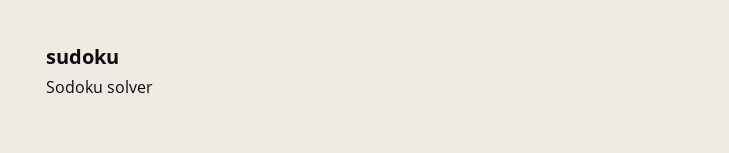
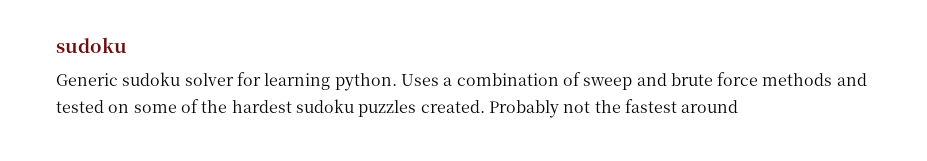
[46,80,154,93] Sodoku solver -> [56,72,867,91] [56,99,739,118] Generic sudoku solver for learning python. Uses a combination of sweep and brute force methods and tested on some of the hardest sudoku puzzles created. Probably not the fastest around

